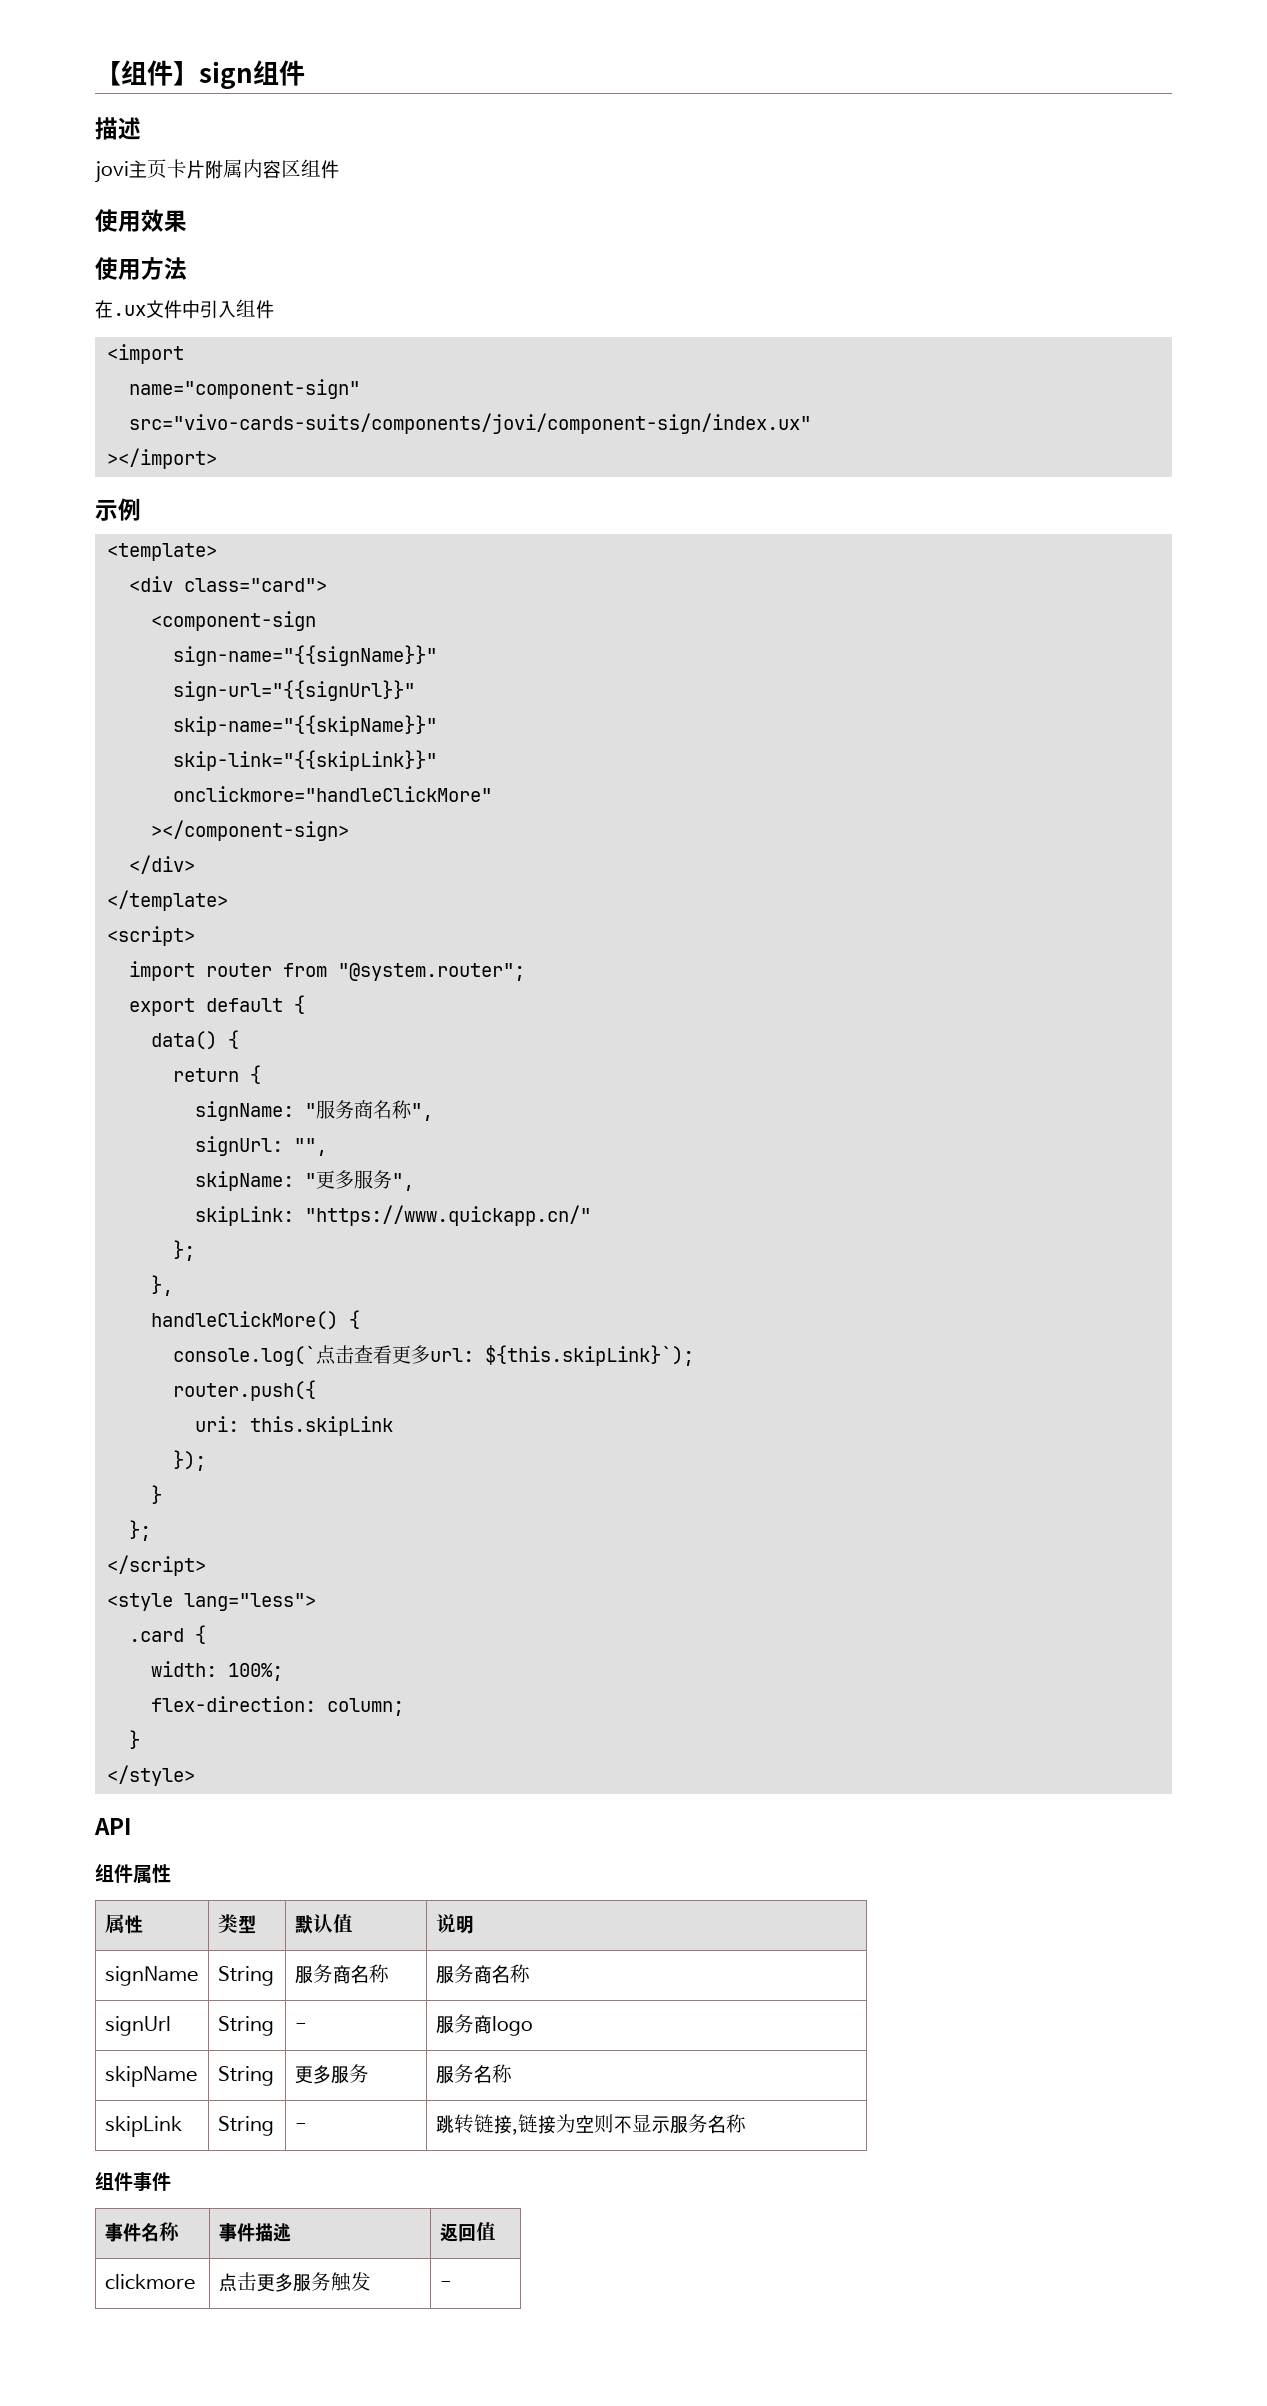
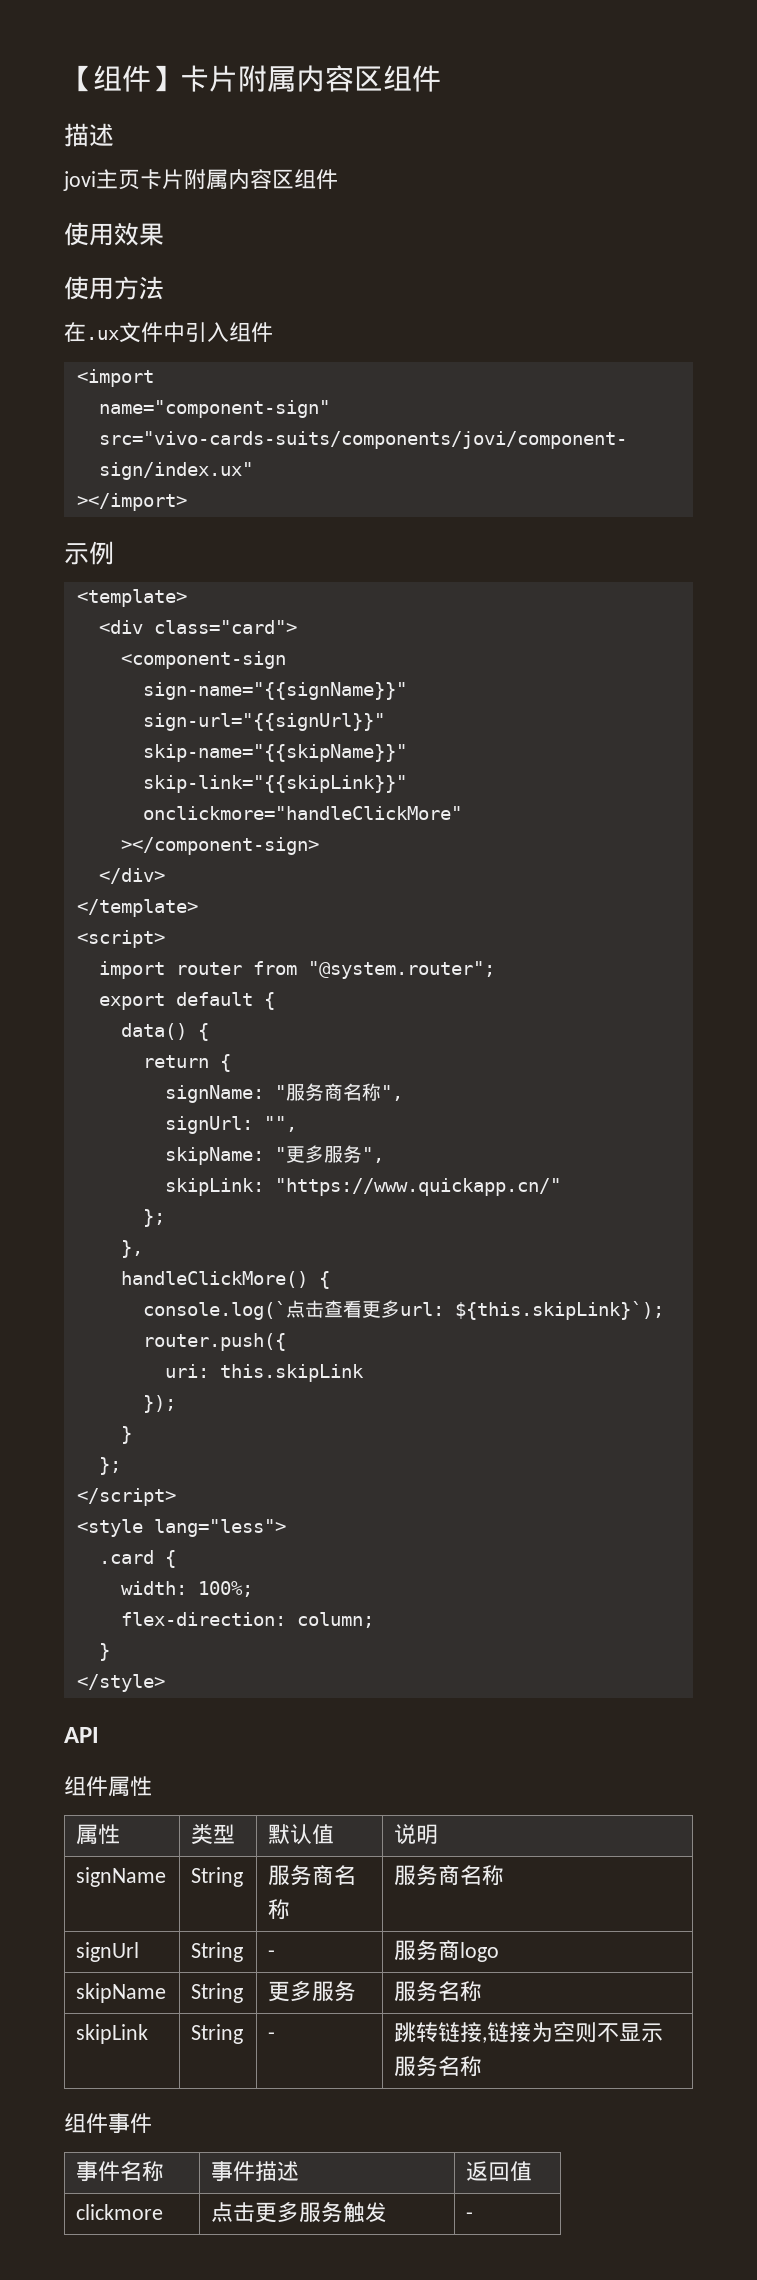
[199,61,253,89] sign -> [180,65,383,92] 卡片附属内容区

